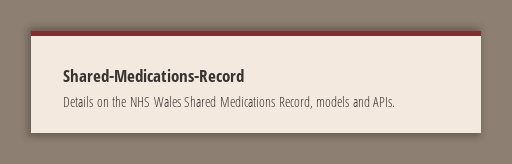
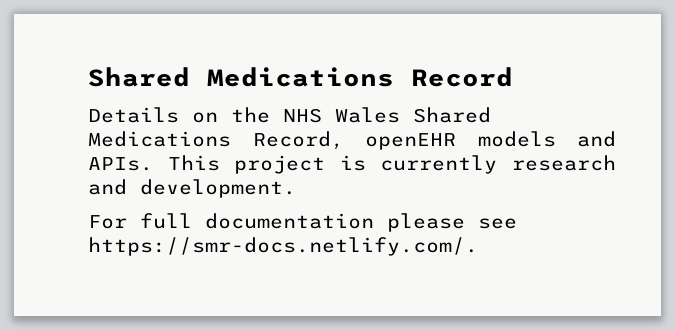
[63,69,244,82] Shared-Medications-Record -> [88,67,513,87] Shared Medications Record
(313, 102) none -> [365,133,456,150] openEHR
(396, 102) none -> [167,155,616,174] [88,179,296,198] [88,213,517,232] [88,237,478,256] This project is currently research and development. // For full documentation please see https://smr-docs.netlify.com/.

